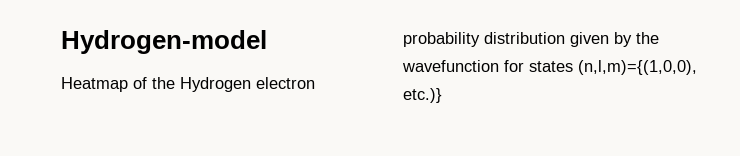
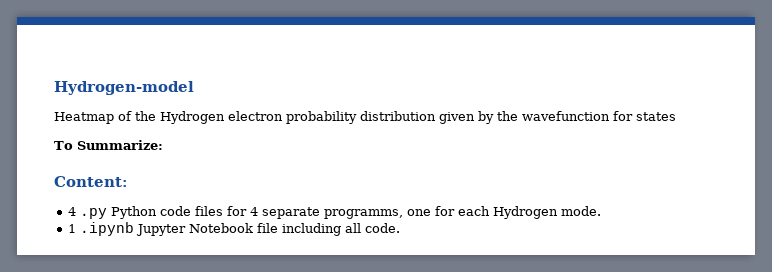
[578,60,697,75] [403,88,442,103] (n,l,m)={(1,0,0), etc.)} -> [54,140,163,150] [54,176,128,187] [68,206,602,219] [68,222,401,236] // To Summarize: // Content: // 4 .py Python code files for 4 separate programms, one for each Hydrogen mode. // 1 .ipynb Jupyter Notebook file including all code.

